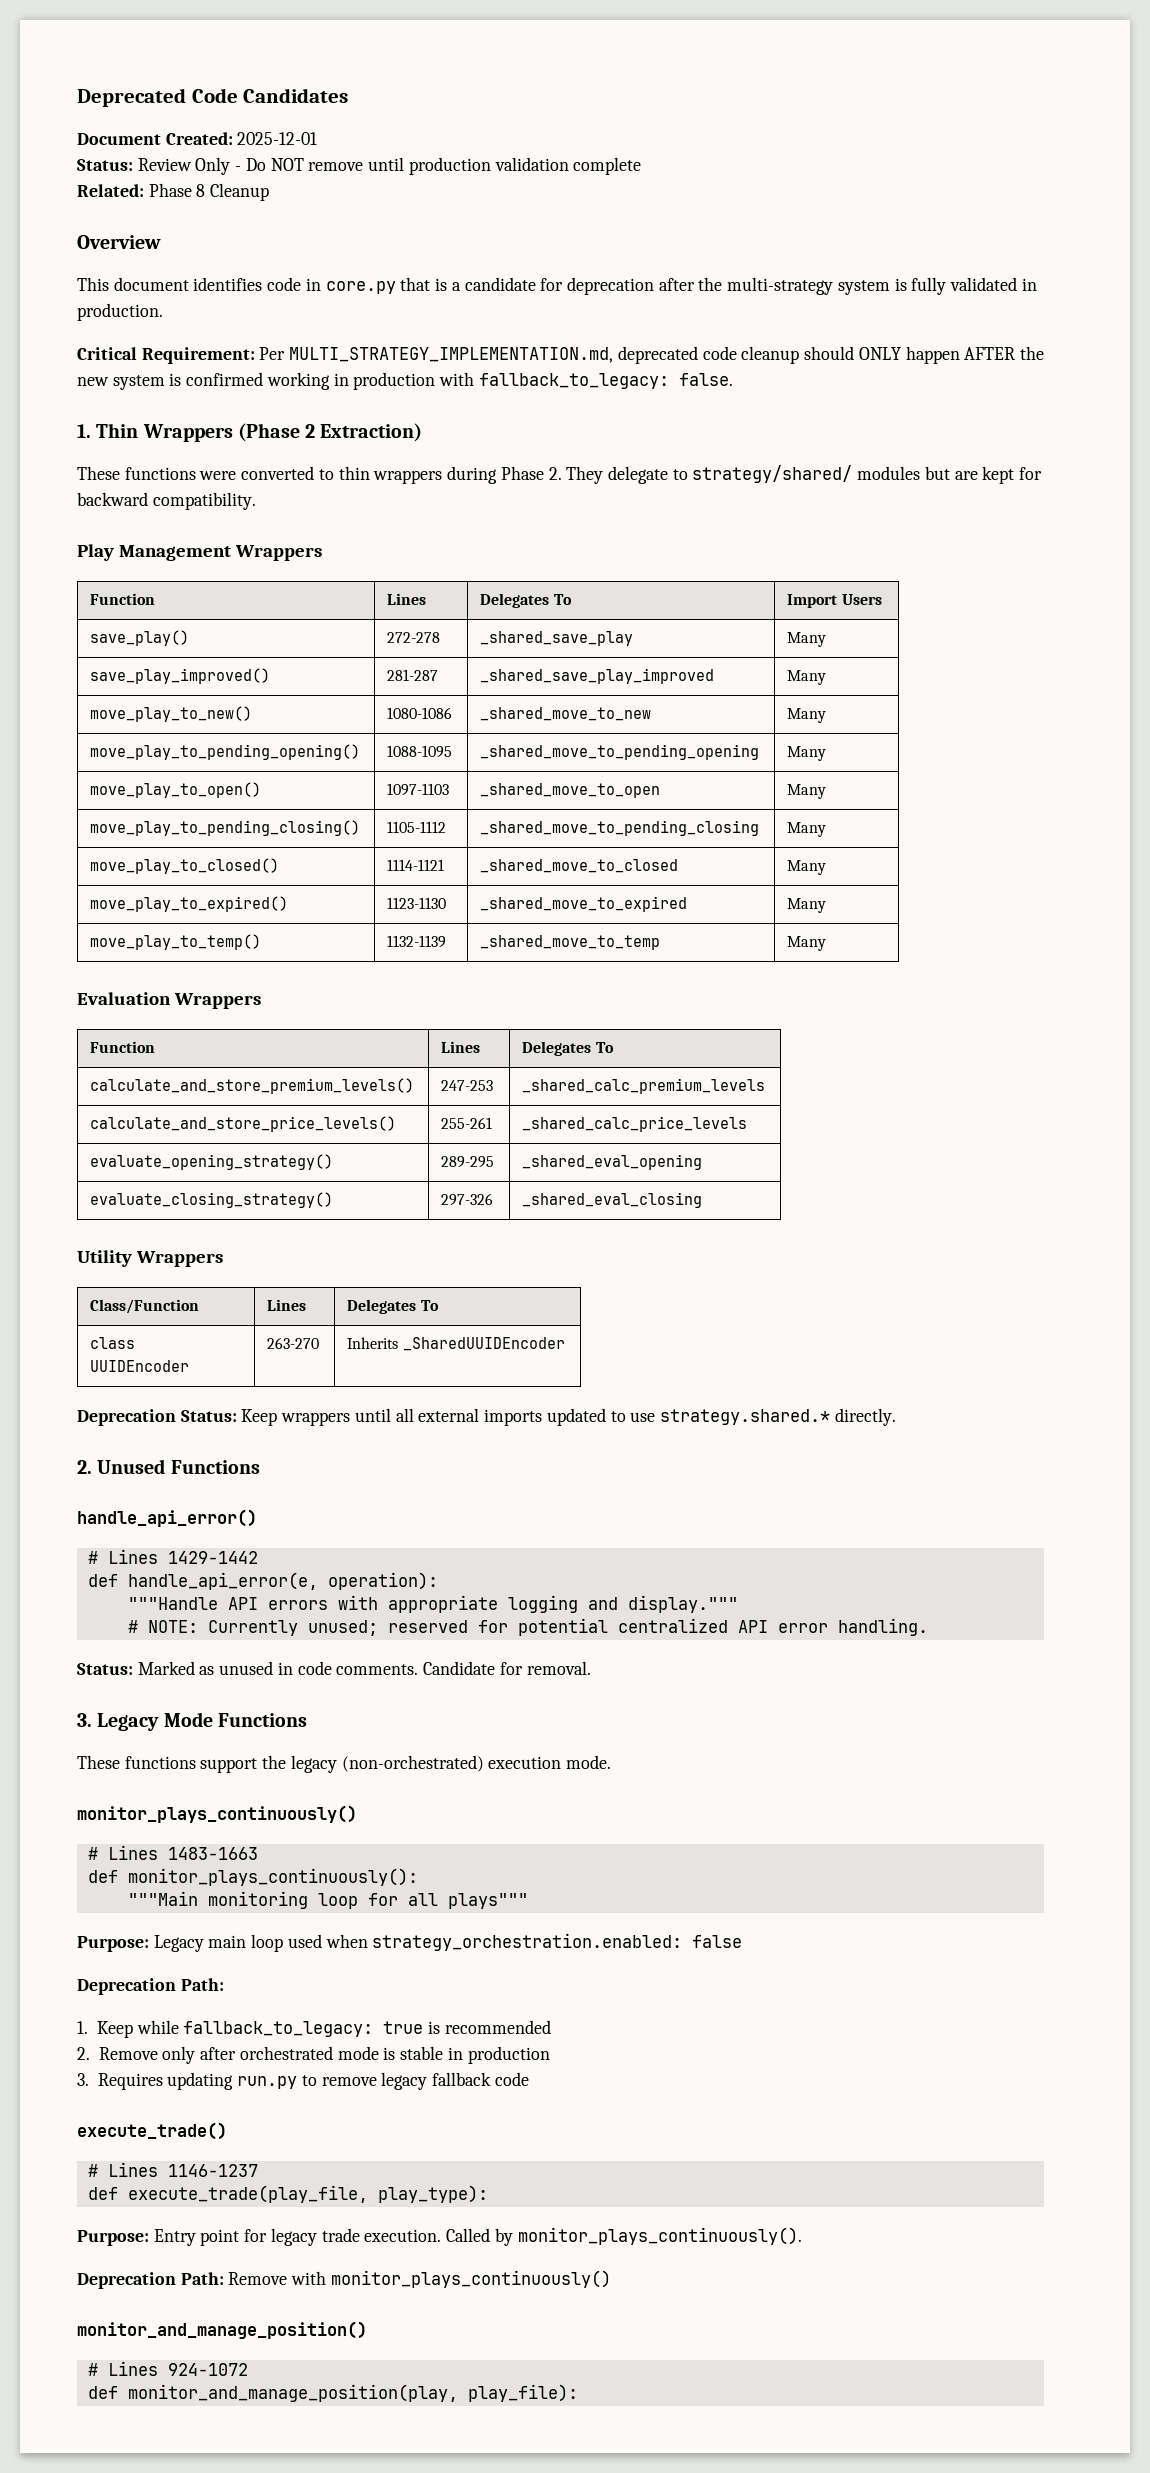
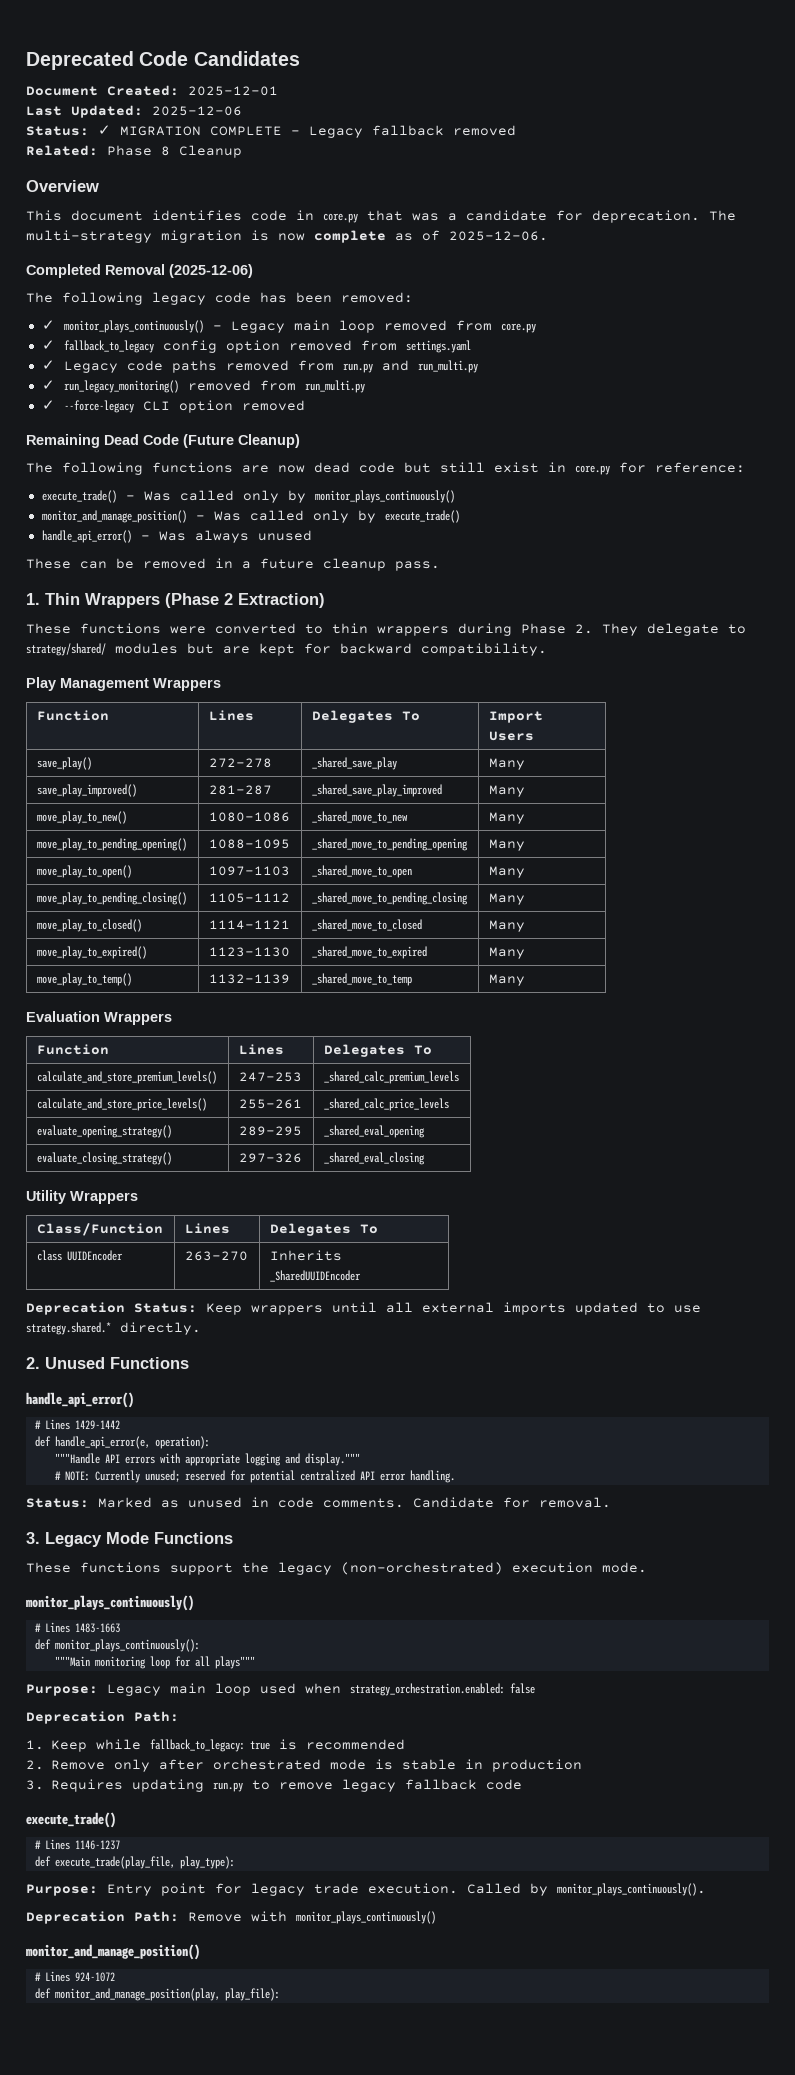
[77,157,642,175] Status: Review Only - Do NOT remove until production validation complete -> [26,105,242,118] [26,125,516,138] Last Updated: 2025-12-06 // Status: ✓ MIGRATION COMPLETE - Legacy fallback removed
[435,278,448,291] is -> [412,213,439,221] was
[566,277,1037,295] [77,303,163,321] [77,346,1044,364] [77,372,733,390] deprecation after the multi-strategy system is fully validated in production. // Critical Requirement: Per MULTI_STRATEGY_IMPLEMENTATION.md, deprecated code cleanup should ONLY happen AFTER the new system is confirmed working in production with fallback_to_legacy: false. -> [592,210,736,223] [26,230,548,243] [26,264,253,278] [26,292,413,305] [41,320,536,333] [41,340,471,353] [41,360,478,373] [41,380,365,393] [41,400,305,413] [26,434,300,448] [26,462,745,475] [41,490,455,503] [41,510,460,523] [41,530,312,543] [26,558,440,571] deprecation. The multi-strategy migration is now complete as of 2025-12-06. // Completed Removal (2025-12-06) // The following legacy code has been removed: // ✓ monitor_plays_continuously() - Legacy main loop removed from core.py // ✓ fallback_to_legacy config option removed from settings.yaml // ✓ Legacy code paths removed from run.py and run_multi.py // ✓ run_legacy_monitoring() removed from run_multi.py // ✓ --force-legacy CLI option removed // Remaining Dead Code (Future Cleanup) // The following functions are now dead code but still exist in core.py for reference: // execute_trade() - Was called only by monitor_plays_continuously() // monitor_and_manage_position() - Was called only by execute_trade() // handle_api_error() - Was always unused // These can be removed in a future cleanup pass.

